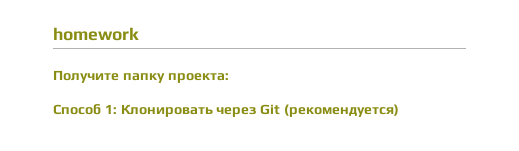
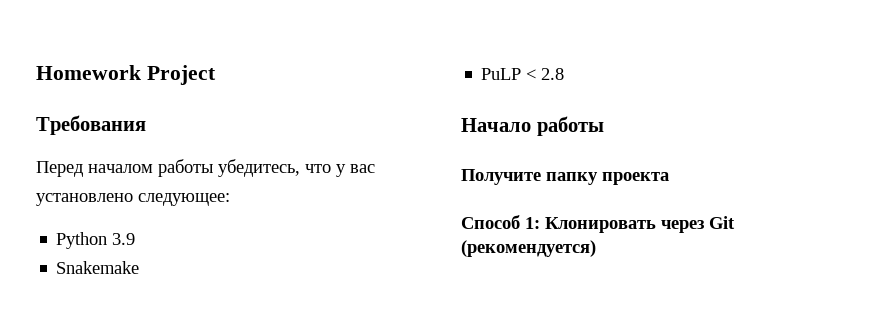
[53,27,139,41] homework -> [36,65,216,85] [36,115,146,135] [36,159,375,177] [36,193,230,206] [56,232,136,249] [56,261,140,274] [481,68,565,80] [461,116,604,136] Homework Project // Требования // Перед началом работы убедитесь, что у вас установлено следующее: // Python 3.9 // Snakemake // PuLP < 2.8 // Начало работы
[167,73,229,83] проекта: -> [602,172,669,185] проекта

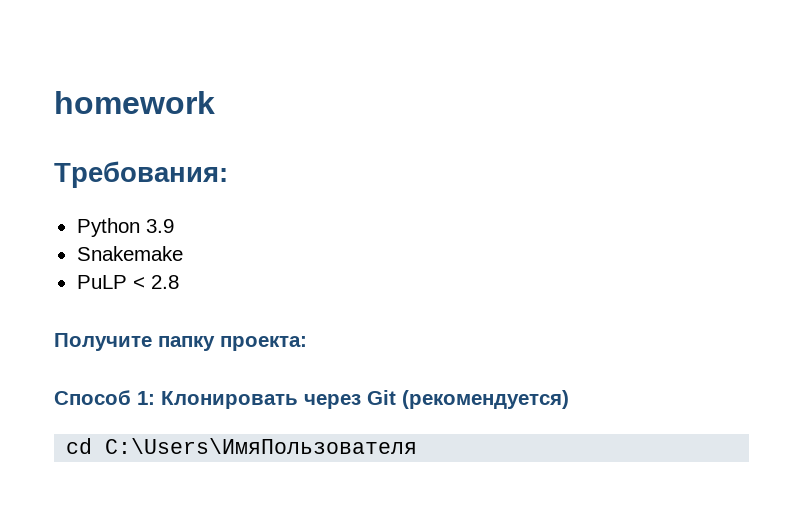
[36,65,216,85] [36,115,146,135] [36,159,375,177] [36,193,230,206] Homework Project // Требования // Перед началом работы убедитесь, что у вас установлено следующее: -> [54,91,215,114] [54,161,228,188] homework // Требования:
[461,116,604,136] // Начало работы -> (179, 282) none
[602,172,669,185] проекта -> [220,336,307,351] проекта:
(596, 248) none -> [66,438,418,454] // cd C:\Users\ИмяПользователя

